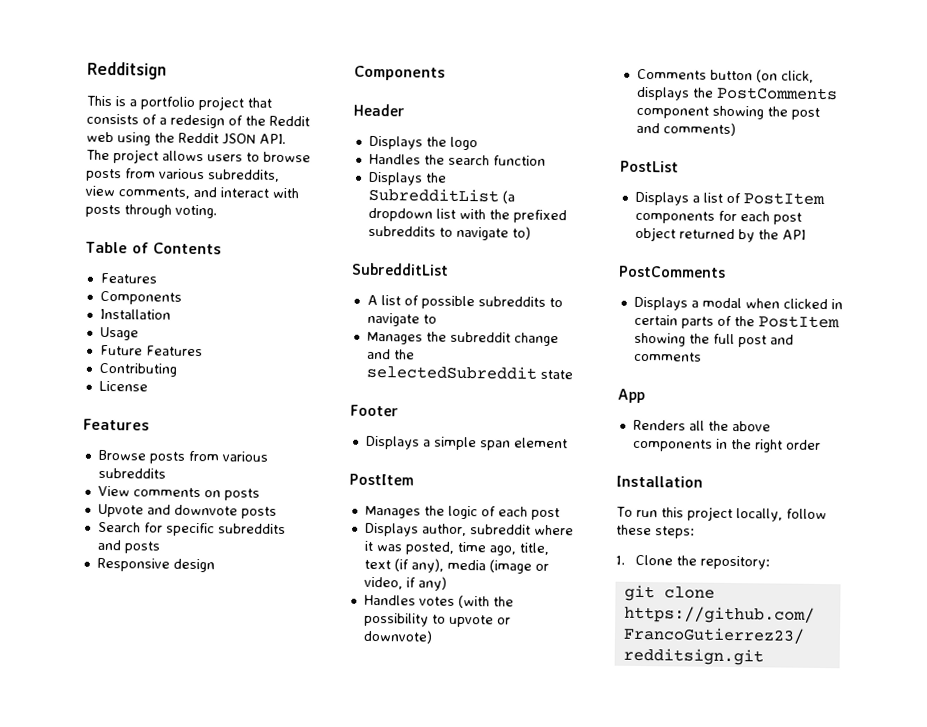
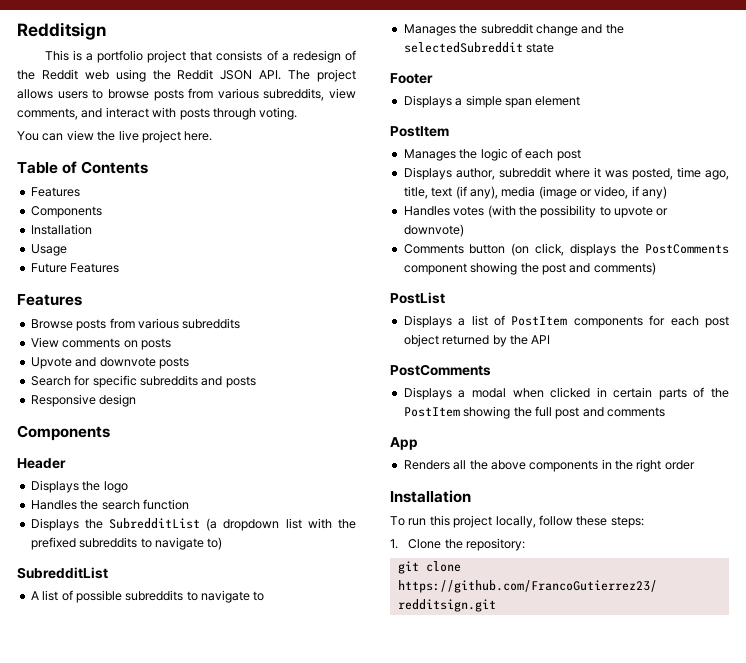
(217, 211) none -> [17,130,213,143] // You can view the live project here.
[98,362,177,377] [98,380,148,392] // Contributing // License -> (120, 268) none

